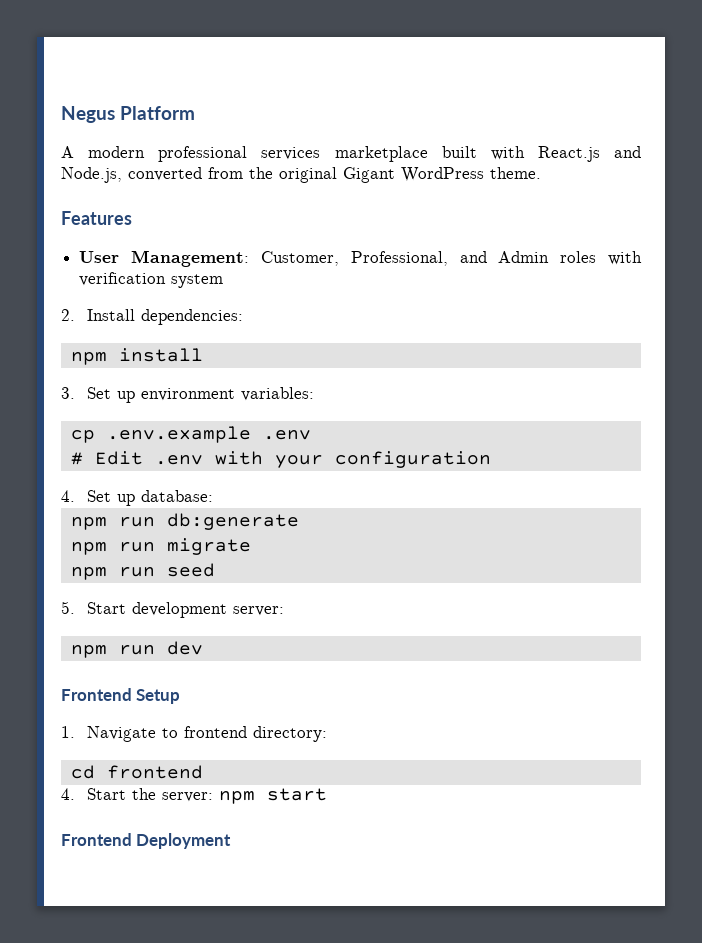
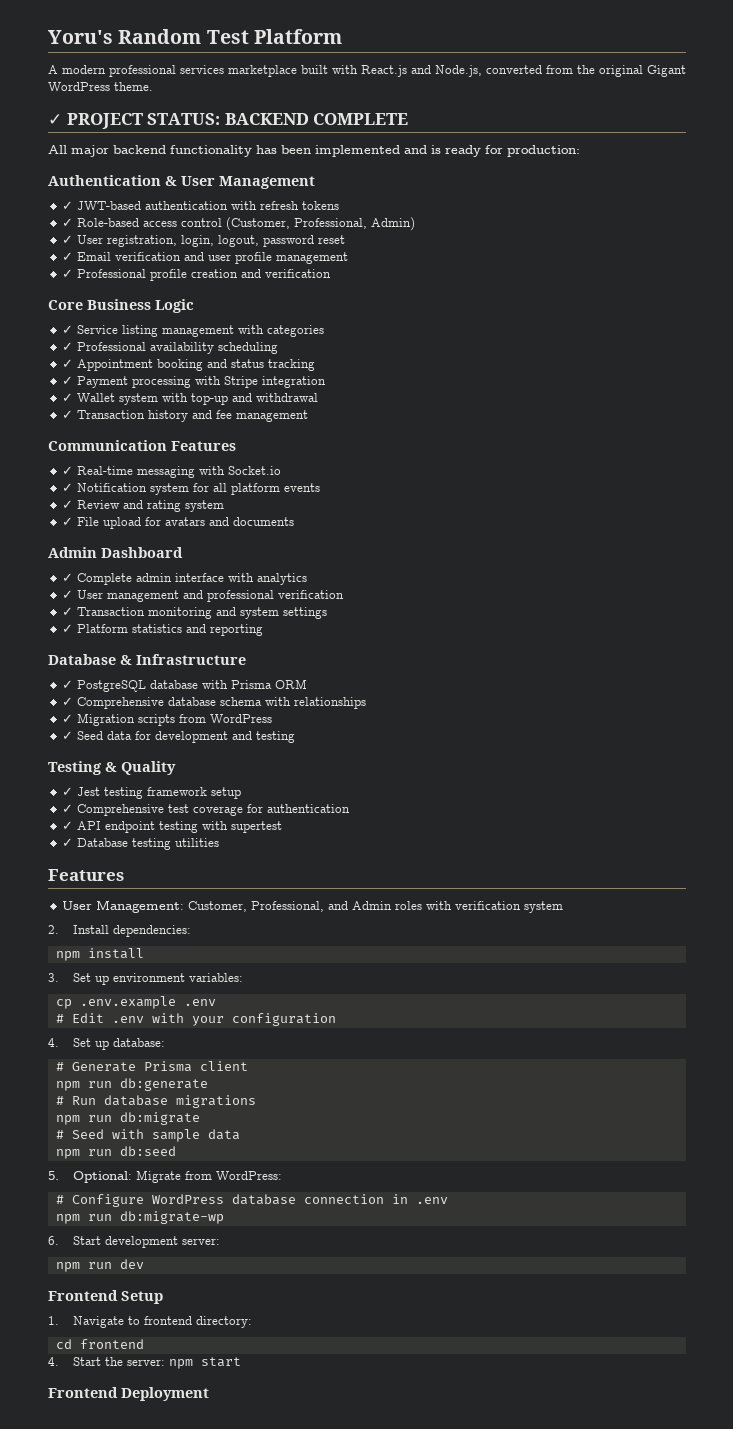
[61,106,115,123] Negus -> [48,29,249,44] Yoru's Random Test
(541, 173) none -> [48,113,409,129] [48,145,580,157] [48,175,315,189] [62,201,340,210] [62,217,416,231] [62,235,346,247] [62,252,349,264] [62,269,332,281] [48,299,194,313] [62,325,325,337] [62,342,279,354] [62,359,316,371] [62,376,327,388] [62,393,319,405] [62,410,309,422] [48,440,236,451] [62,466,282,478] [62,483,321,495] [62,500,225,512] [62,517,295,529] [48,547,183,558] [62,573,308,585] [62,590,345,602] [62,607,328,619] [62,624,264,636] [48,654,246,665] [62,679,308,692] [62,697,367,709] [62,713,273,726] [62,731,296,743] [48,761,176,775] [62,787,242,799] [62,804,351,816] [62,821,283,833] [62,838,220,850] // ✓ PROJECT STATUS: BACKEND COMPLETE // All major backend functionality has been implemented and is ready for production: // Authentication & User Management // ✓ JWT-based authentication with refresh tokens // ✓ Role-based access control (Customer, Professional, Admin) // ✓ User registration, login, logout, password reset // ✓ Email verification and user profile management // ✓ Professional profile creation and verification // Core Business Logic // ✓ Service listing management with categories // ✓ Professional availability scheduling // ✓ Appointment booking and status tracking // ✓ Payment processing with Stripe integration // ✓ Wallet system with top-up and withdrawal // ✓ Transaction history and fee management // Communication Features // ✓ Real-time messaging with Socket.io // ✓ Notification system for all platform events // ✓ Review and rating system // ✓ File upload for avatars and documents // Admin Dashboard // ✓ Complete admin interface with analytics // ✓ User management and professional verification // ✓ Transaction monitoring and system settings // ✓ Platform statistics and reporting // Database & Infrastructure // ✓ PostgreSQL database with Prisma ORM // ✓ Comprehensive database schema with relationships // ✓ Migration scripts from WordPress // ✓ Seed data for development and testing // Testing & Quality // ✓ Jest testing framework setup // ✓ Comprehensive test coverage for authentication // ✓ API endpoint testing with supertest // ✓ Database testing utilities
(214, 496) none -> [55,1061,248,1072] // # Generate Prisma client
[70,538,251,555] [70,563,215,580] [61,601,75,614] npm run migrate // npm run seed // 5. -> [55,1095,256,1108] [55,1112,200,1125] [55,1129,240,1142] [55,1146,176,1159] [48,1170,283,1183] [55,1194,448,1207] [55,1211,224,1224] [48,1236,59,1245] # Run database migrations // npm run db:migrate // # Seed with sample data // npm run db:seed // 5. Optional: Migrate from WordPress: // # Configure WordPress database connection in .env // npm run db:migrate-wp // 6.

